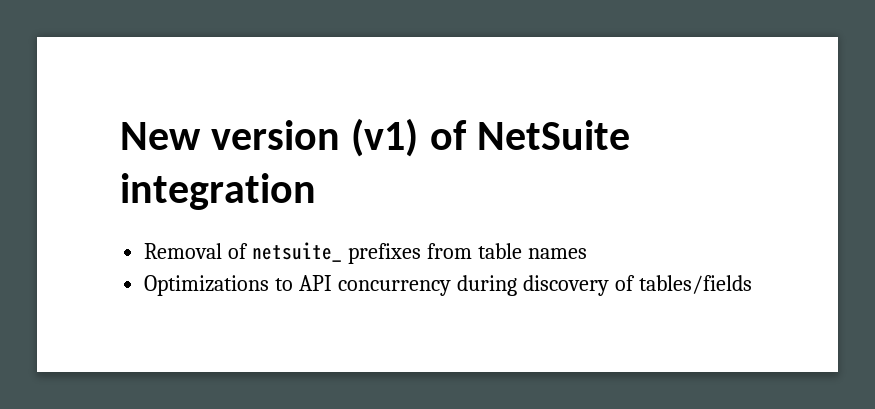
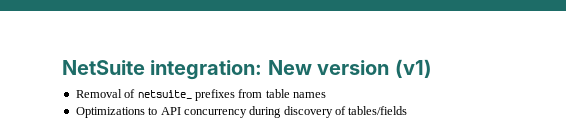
(120, 136) none -> [62,60,263,80] NetSuite integration:
[429,120,630,150] [120,173,316,210] of NetSuite integration -> (432, 68) none

